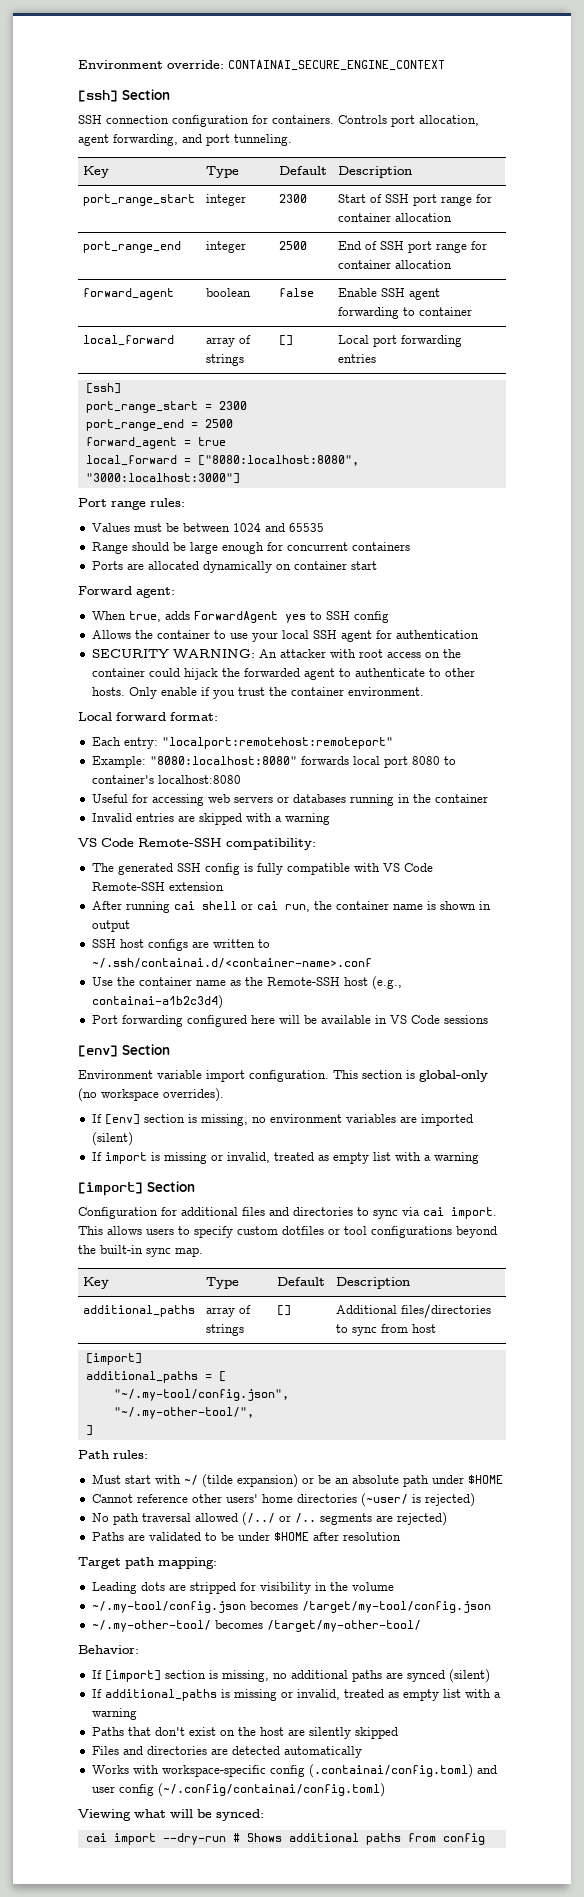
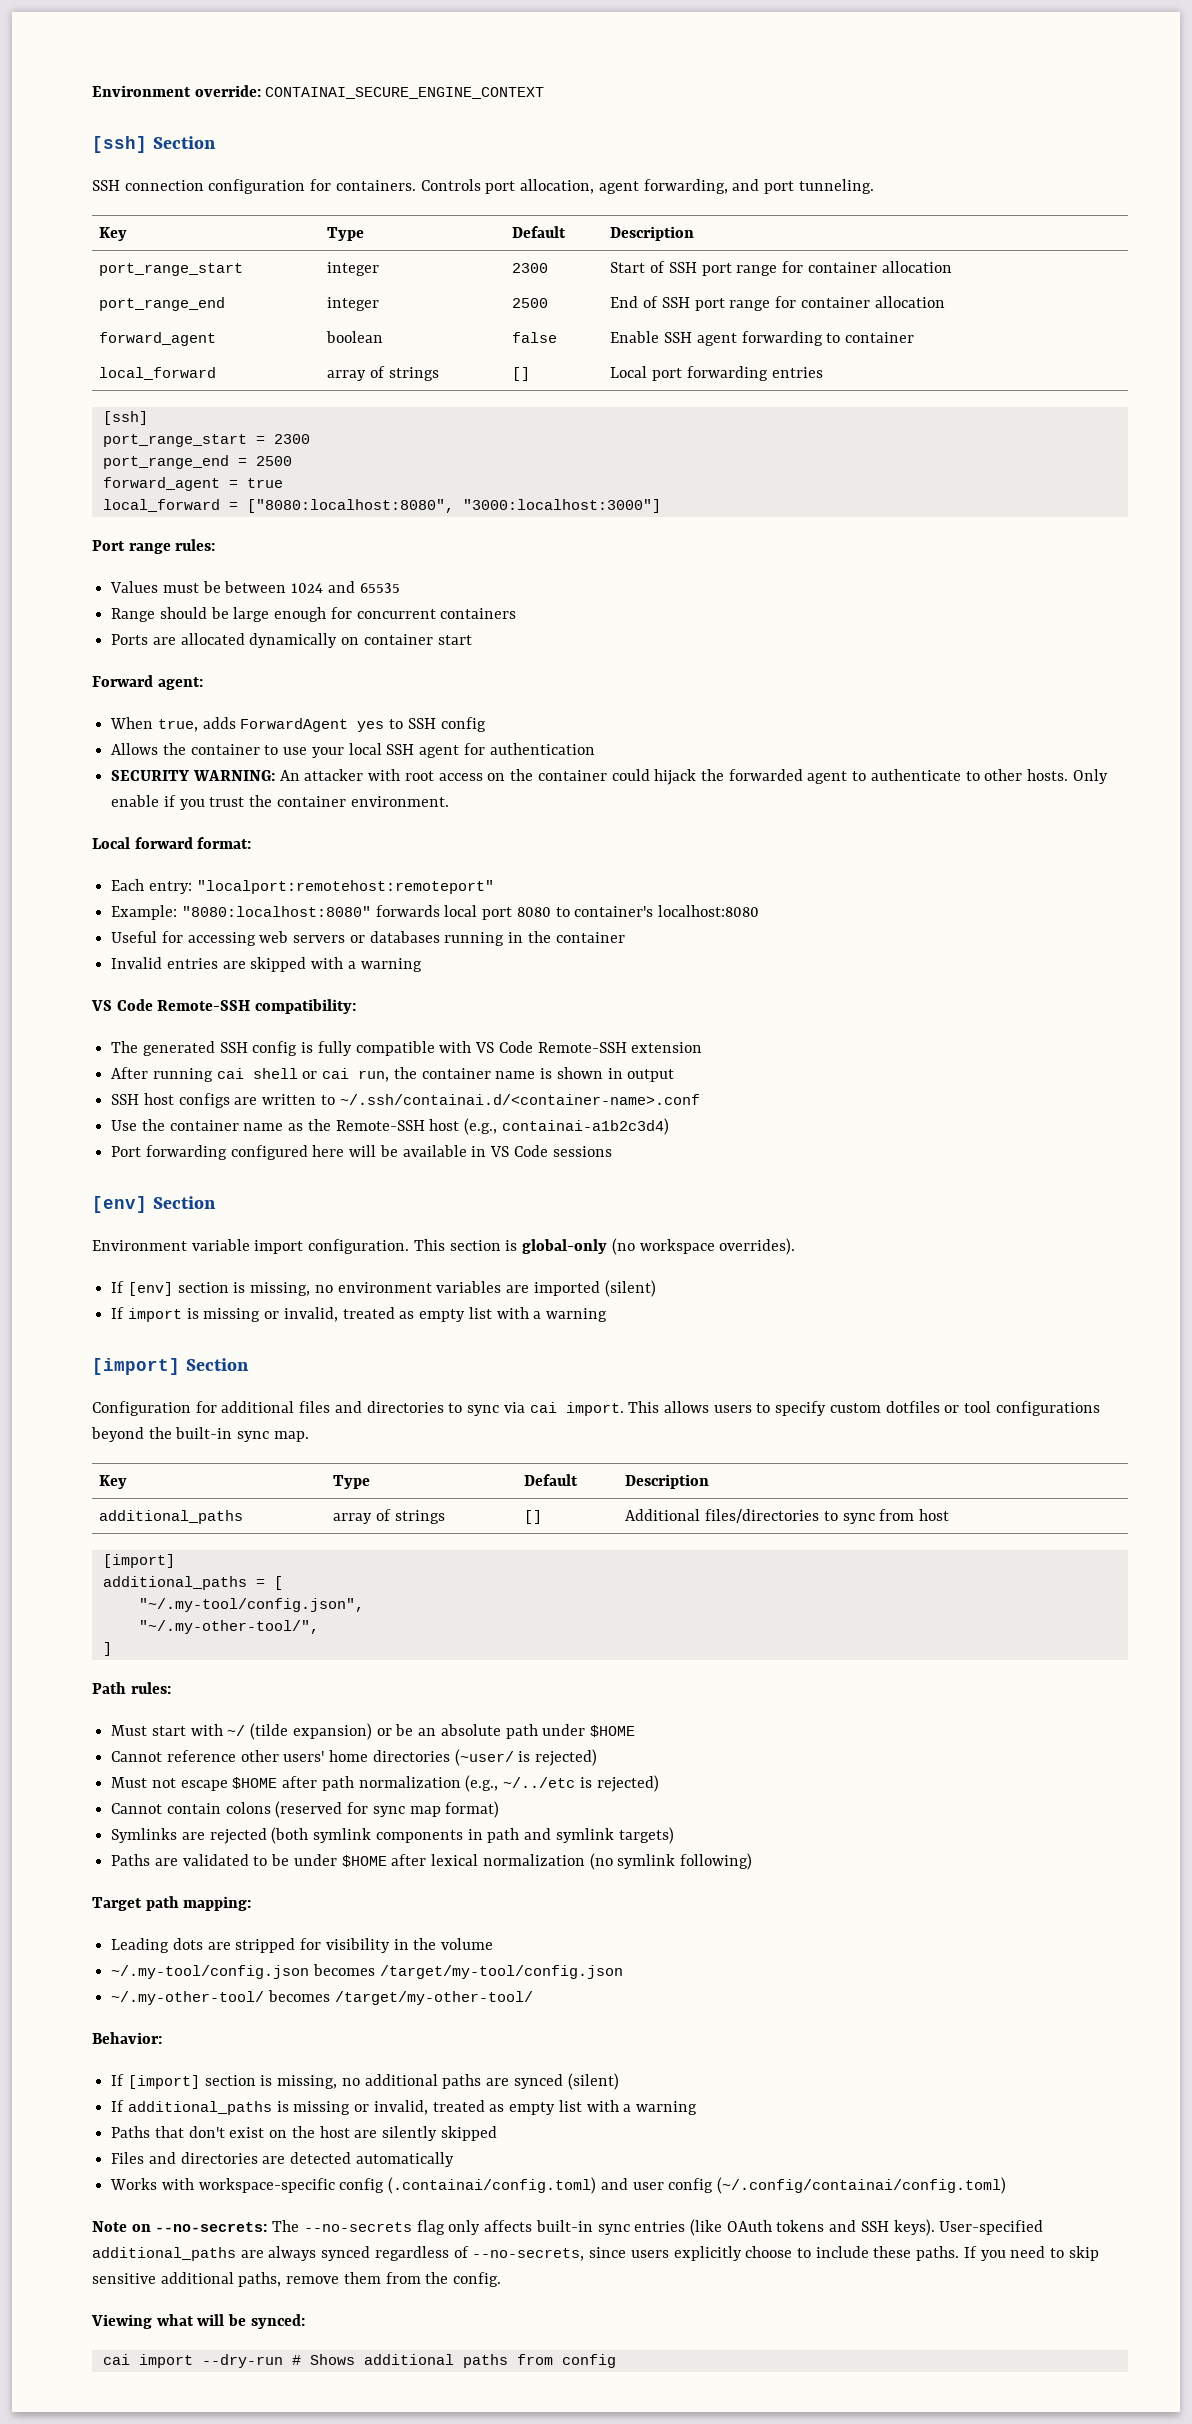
[91,1512,447,1526] No path traversal allowed (/../ or /.. segments are rejected) -> [111,1775,659,1792] [111,1801,500,1818] [111,1827,674,1844] Must not escape $HOME after path normalization (e.g., ~/../etc is rejected) // Cannot contain colons (reserved for sync map format) // Symlinks are rejected (both symlink components in path and symlink targets)
[342,1532,401,1541] resolution -> [431,1853,752,1870] lexical normalization (no symlink following)
(385, 1790) none -> [92,2219,1044,2236] [92,2246,1099,2261] [92,2272,502,2287] // Note on --no-secrets: The --no-secrets flag only affects built-in sync entries (like OAuth tokens and SSH keys). User-specified additional_paths are always synced regardless of --no-secrets, since users explicitly choose to include these paths. If you need to skip sensitive additional paths, remove them from the config.

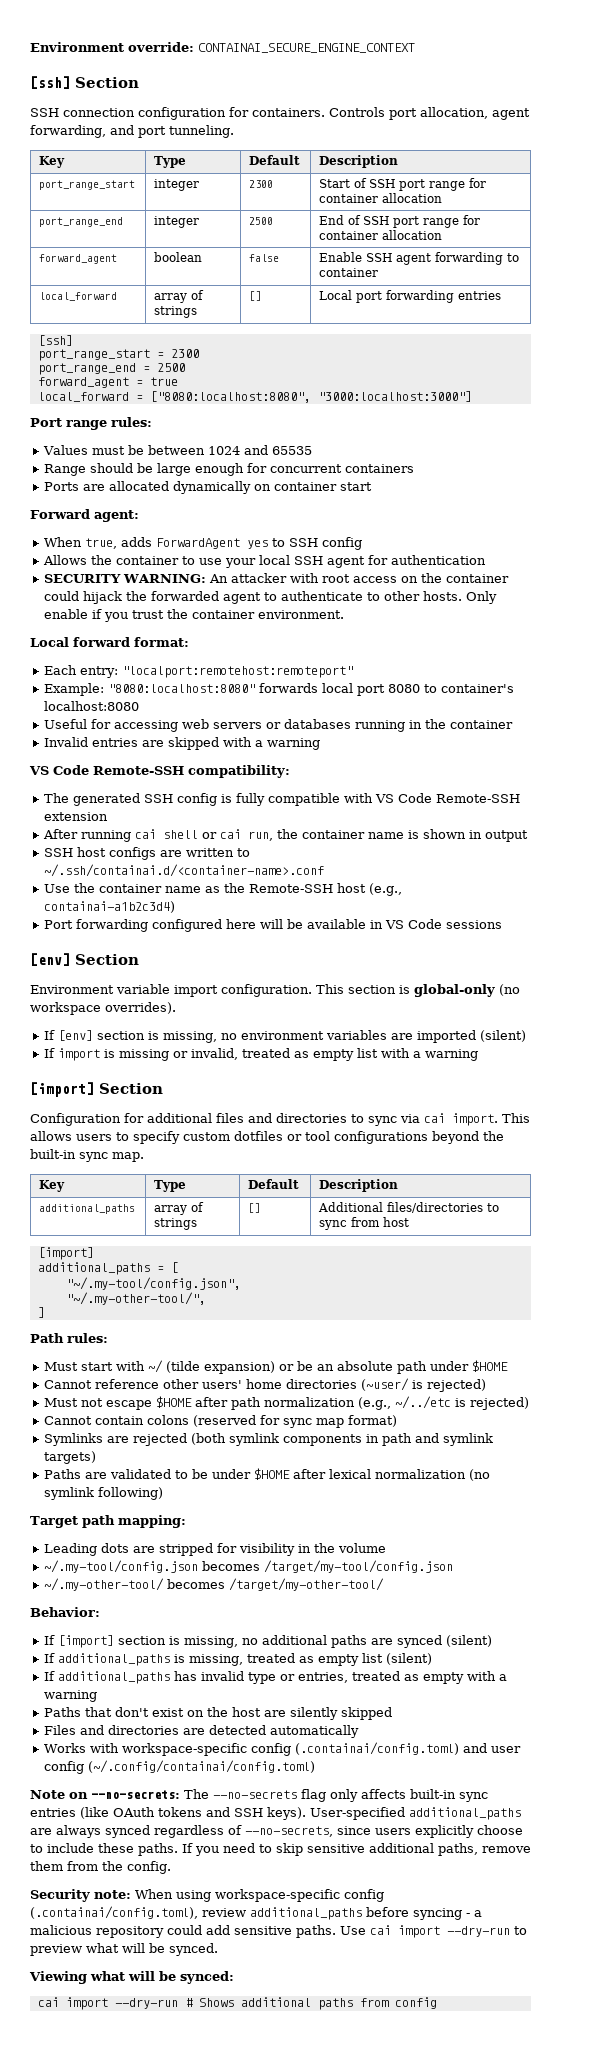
[293,2100,582,2115] missing or invalid, treated as empty list -> [189,1653,433,1666] [44,1671,465,1684] missing, treated as empty list (silent) // If additional_paths has invalid type or entries, treated as empty
(502, 2279) none -> [30,1889,384,1902] [30,1906,482,1920] [30,1925,527,1938] [30,1943,218,1956] // Security note: When using workspace-specific config (.containai/config.toml), review additional_paths before syncing - a malicious repository could add sensitive paths. Use cai import --dry-run to preview what will be synced.

